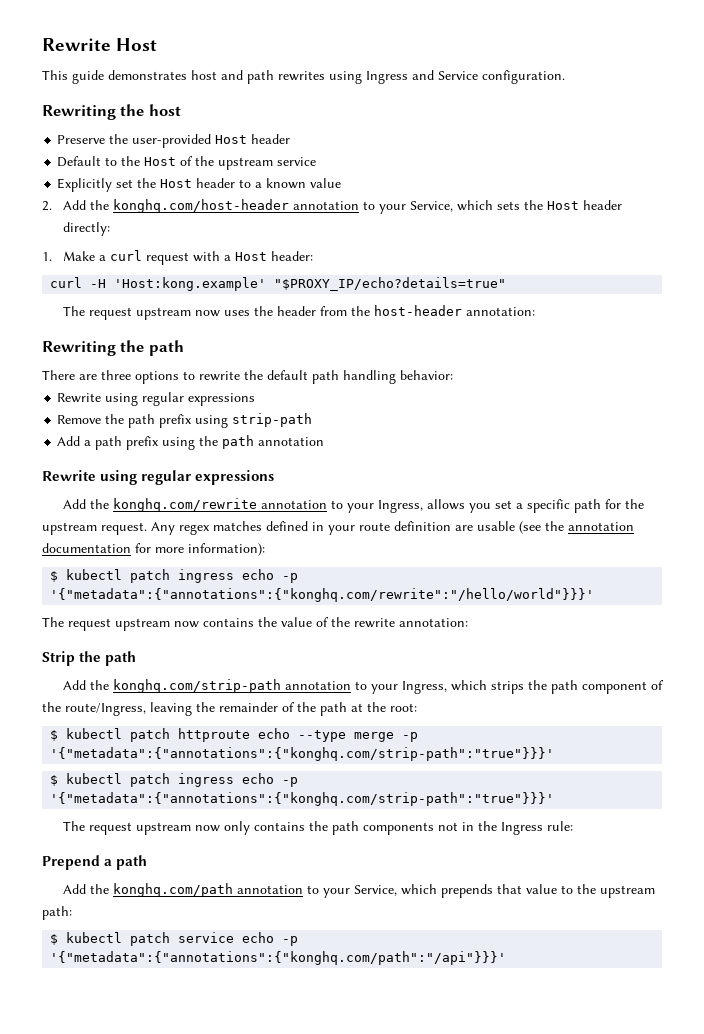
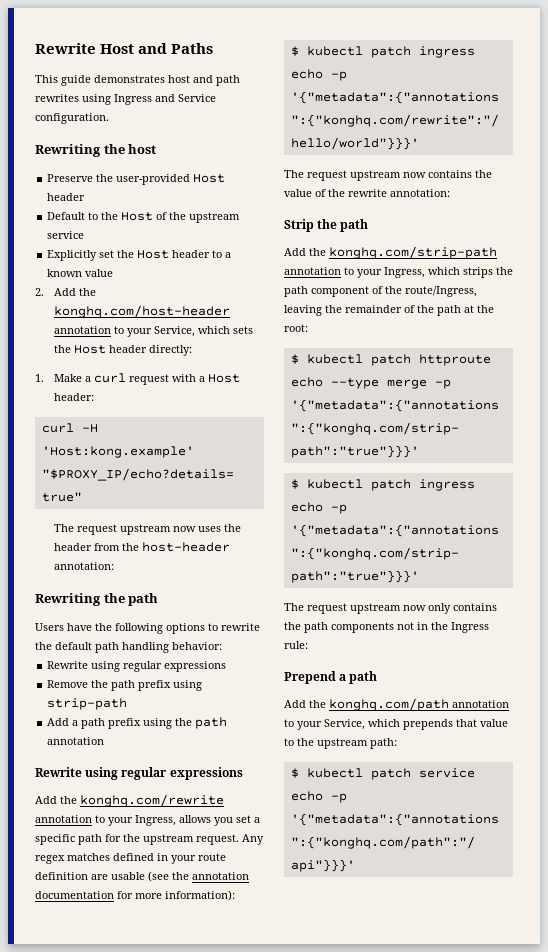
(158, 44) none -> [138,43,214,54] and Paths
[42,370,131,380] There are three -> [35,623,163,634] Users have the following

